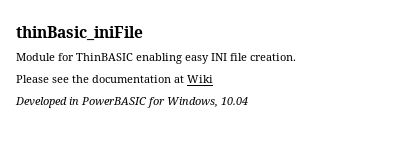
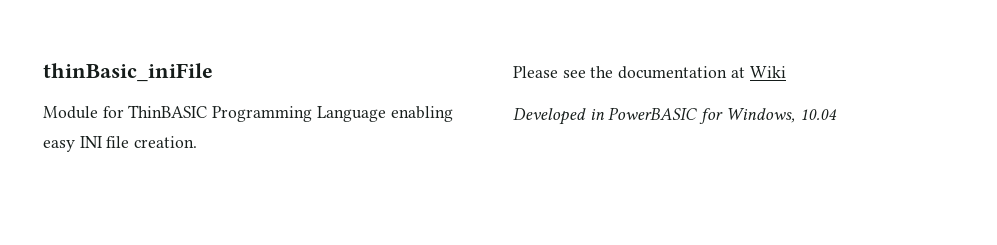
(133, 57) none -> [212,106,386,122] Programming Language

